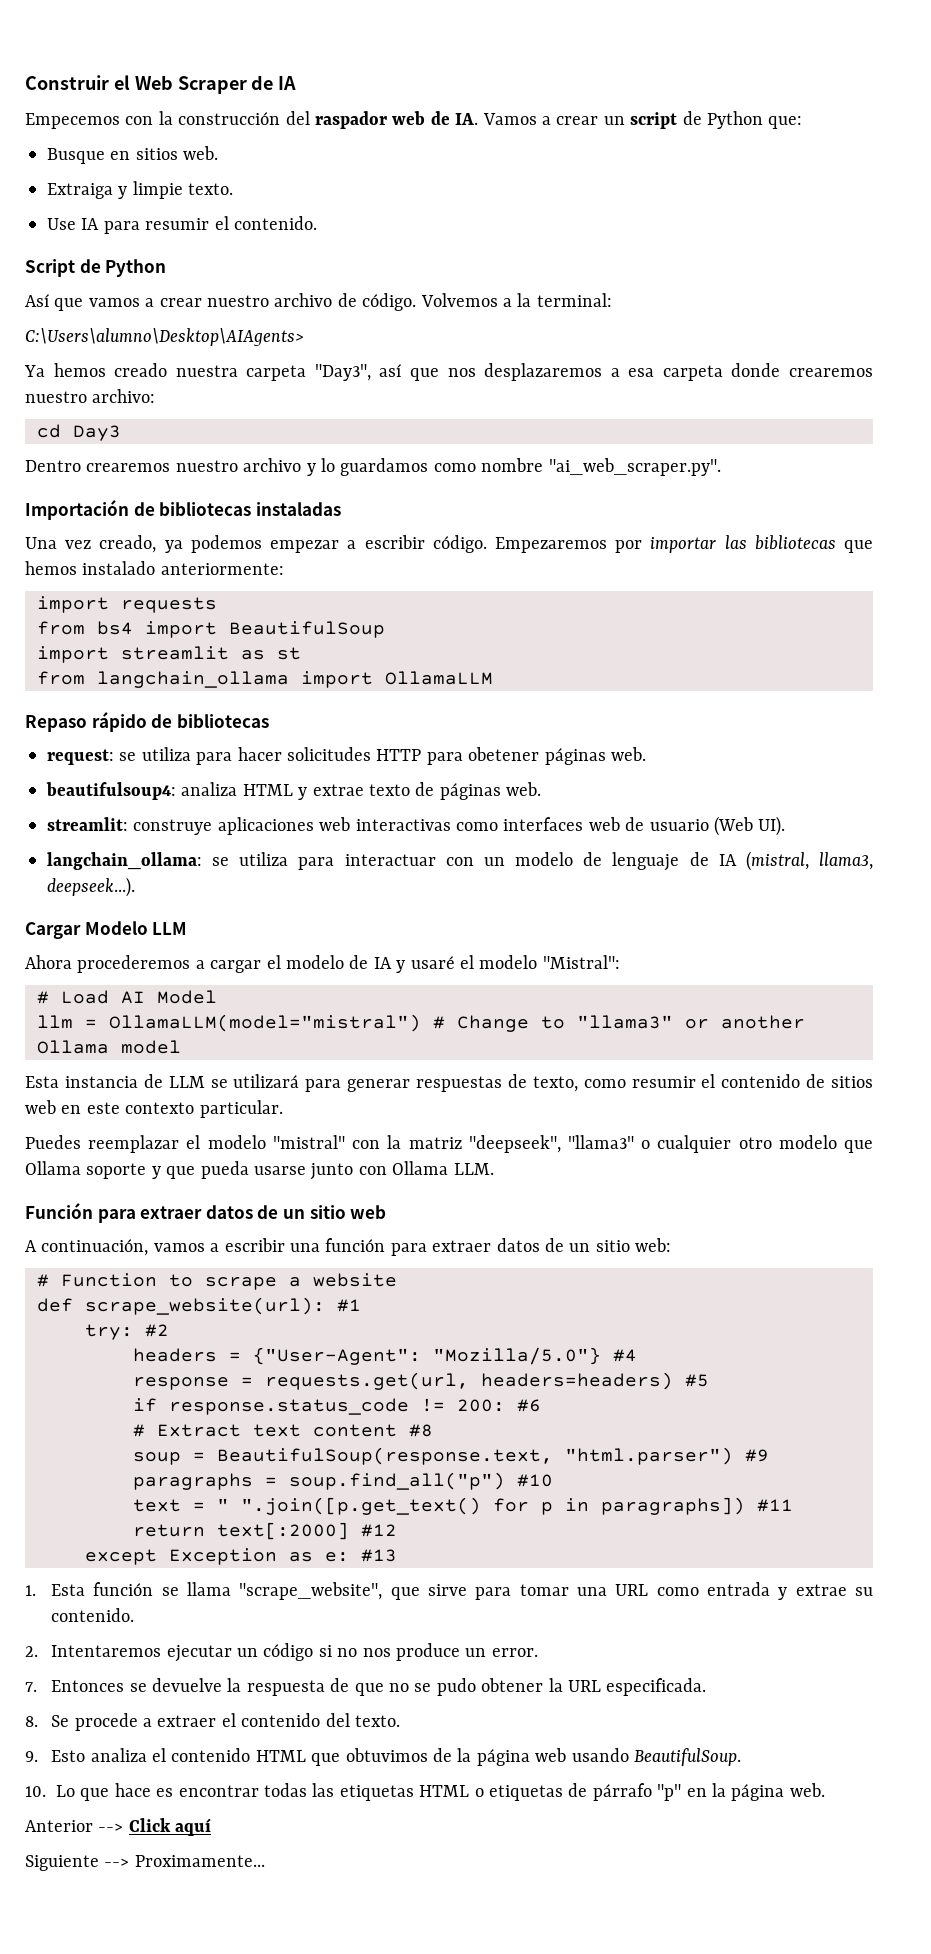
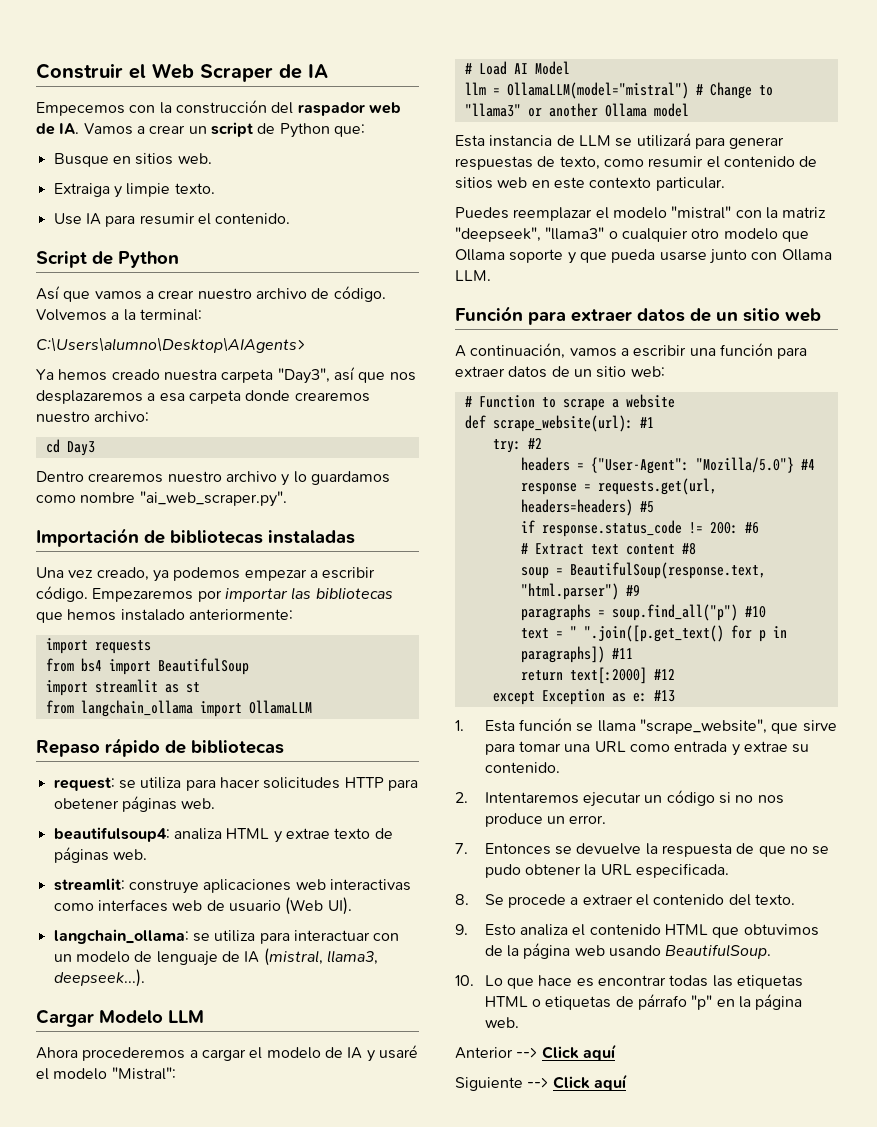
[134,1855,265,1867] Proximamente... -> [552,1074,627,1091] Click aquí

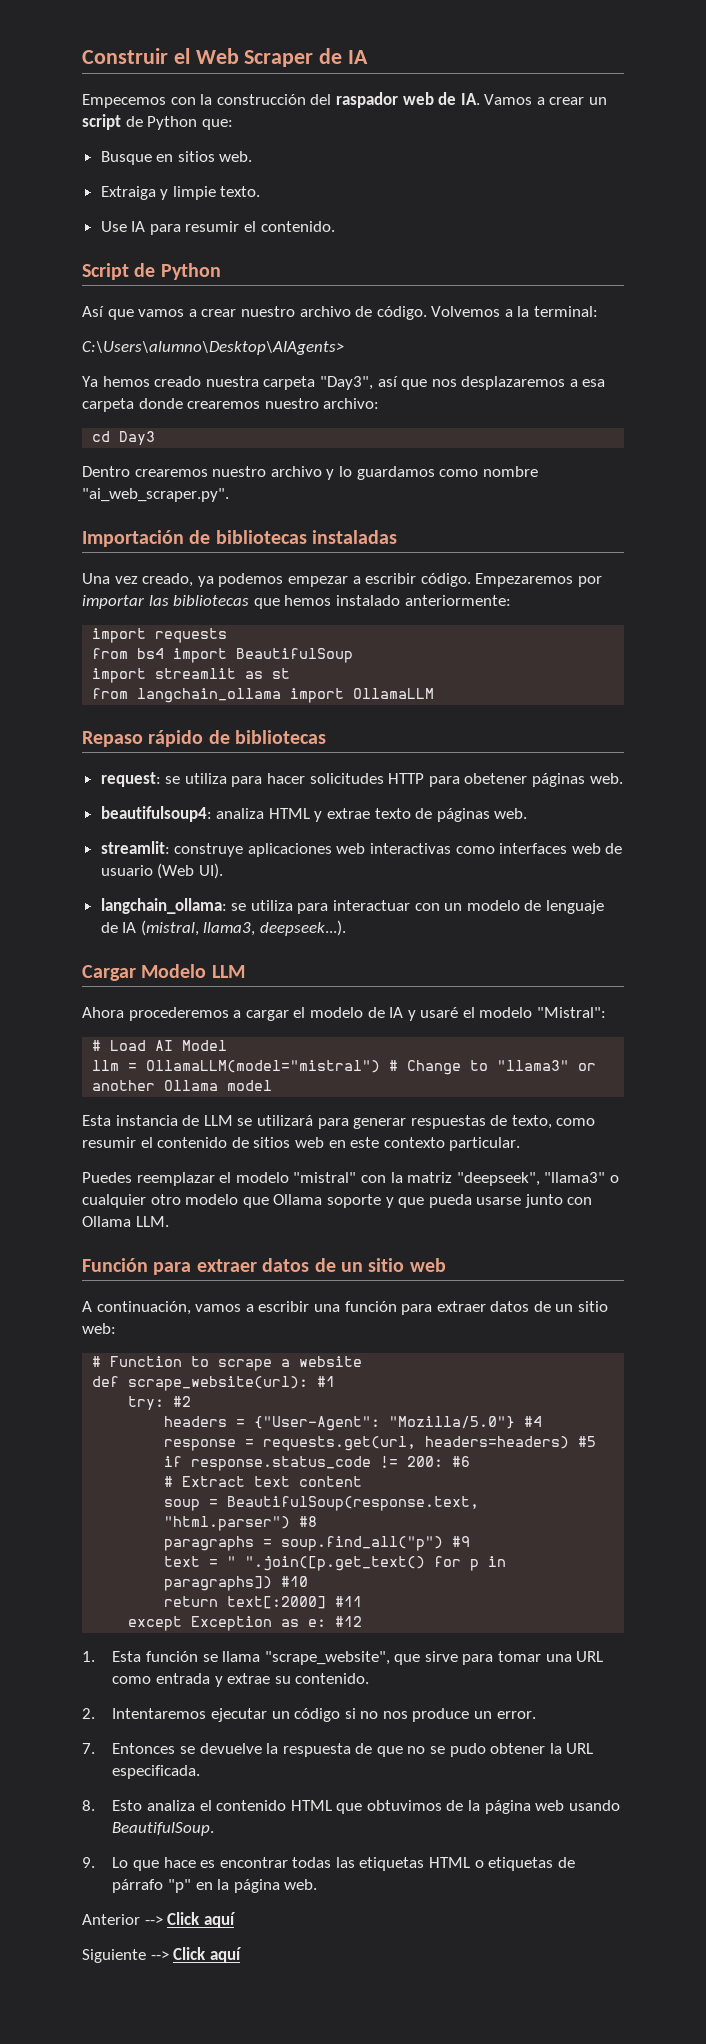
[681,543,696,555] #8 -> (363, 1481) none
[625,585,640,596] #9 -> [299,1516,318,1527] #8
[744,606,766,618] #10 -> [452,1536,471,1547] #9
[611,648,633,659] #11 -> [281,1576,309,1587] #10
[653,669,675,680] #12 -> [335,1596,363,1607] #11
[653,690,675,702] #13 -> [335,1616,363,1627] #12
[484,894,796,908] [455,924,468,935] Se procede a extraer el contenido del texto. // 9. -> (95, 1805) none
[455,975,474,986] 10. -> [82,1857,95,1868] 9.

